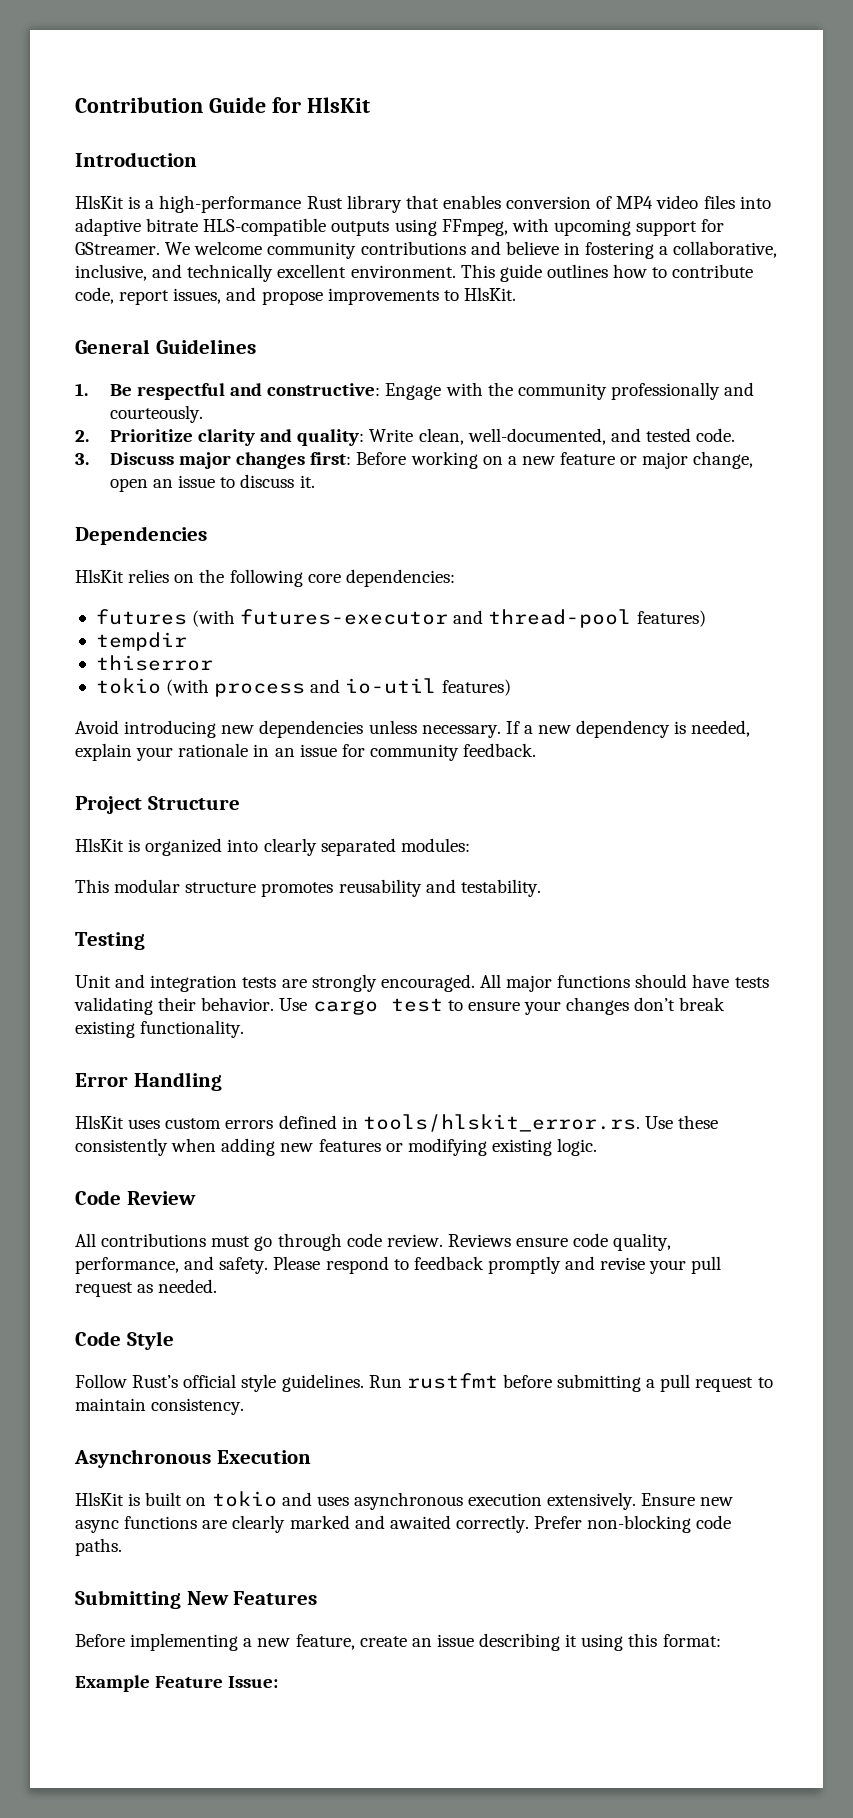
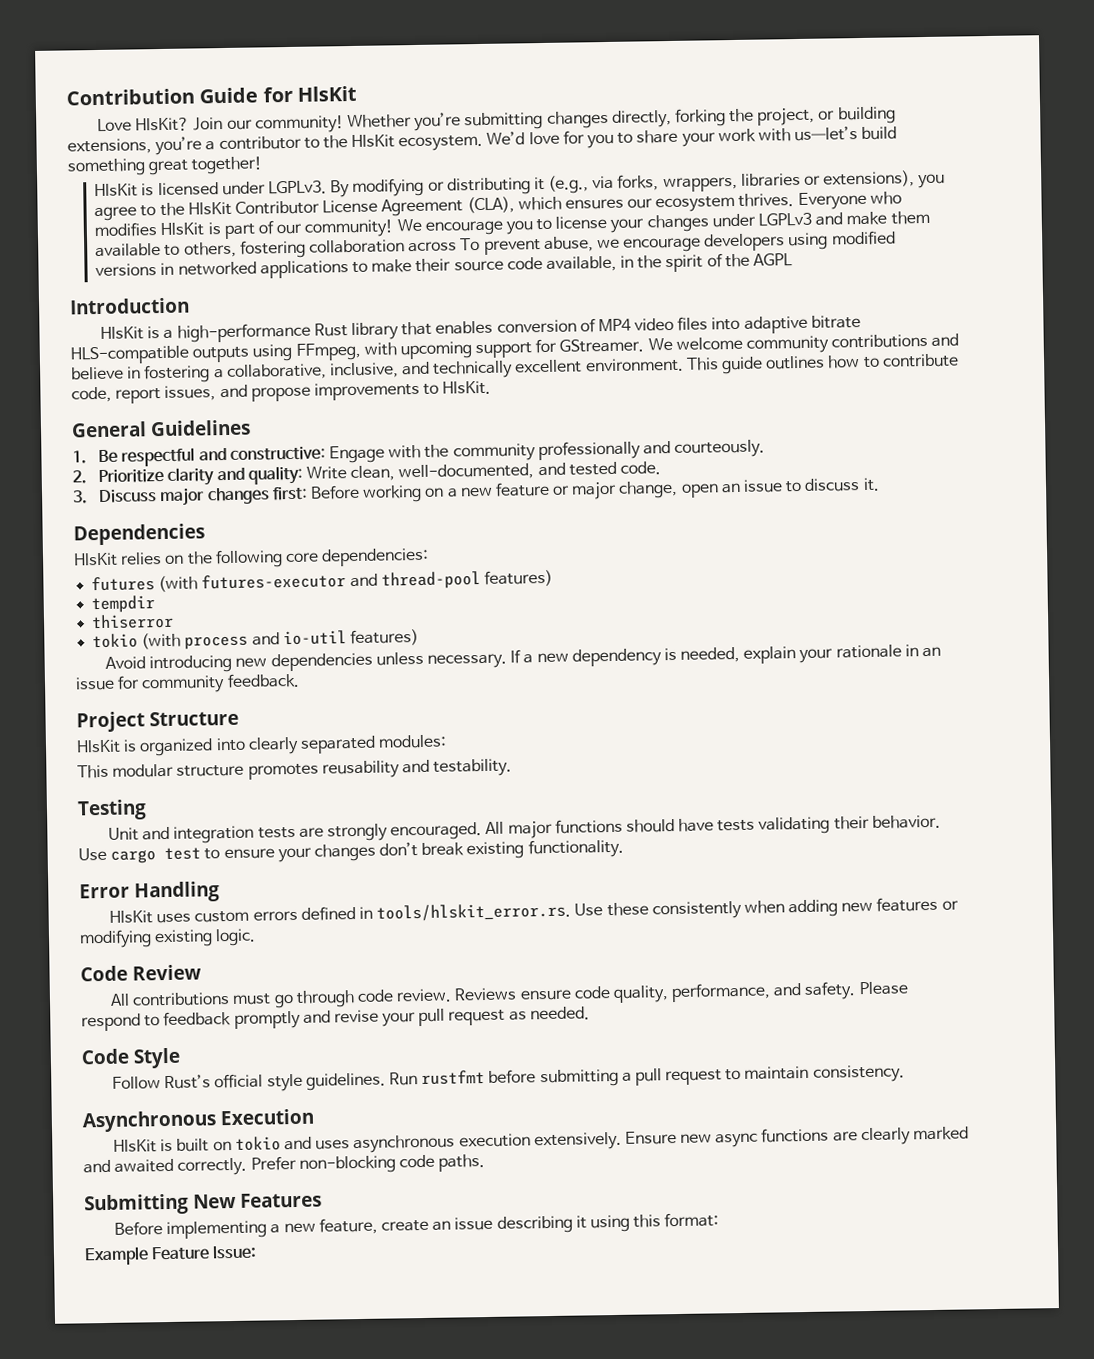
(370, 105) none -> [97,106,896,134] [67,126,898,156] [67,156,264,177] [94,170,946,198] [94,191,902,222] [94,210,930,240] [95,230,896,259] [95,253,794,279] // Love HlsKit? Join our community! Whether you’re submitting changes directly, forking the project, or building extensions, you’re a contributor to the HlsKit ecosystem. We’d love for you to share your work with us—let’s build something great together! // HlsKit is licensed under LGPLv3. By modifying or distributing it (e.g., via forks, wrappers, libraries or extensions), you agree to the HlsKit Contributor License Agreement (CLA), which ensures our ecosystem thrives. Everyone who modifies HlsKit is part of our community! We encourage you to license your changes under LGPLv3 and make them available to others, fostering collaboration across To prevent abuse, we encourage developers using modified versions in networked applications to make their source code available, in the spirit of the AGPL

